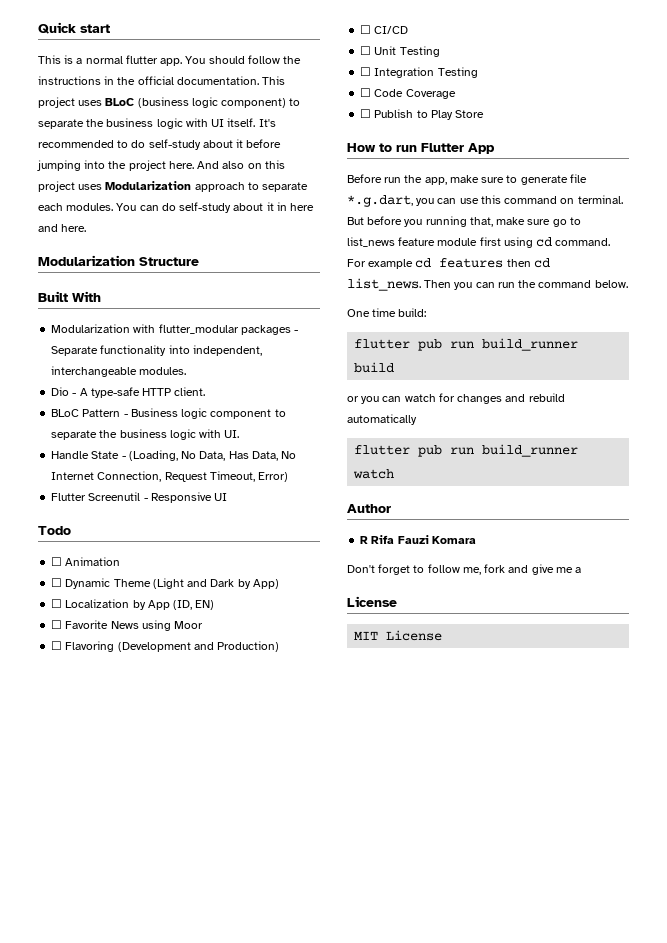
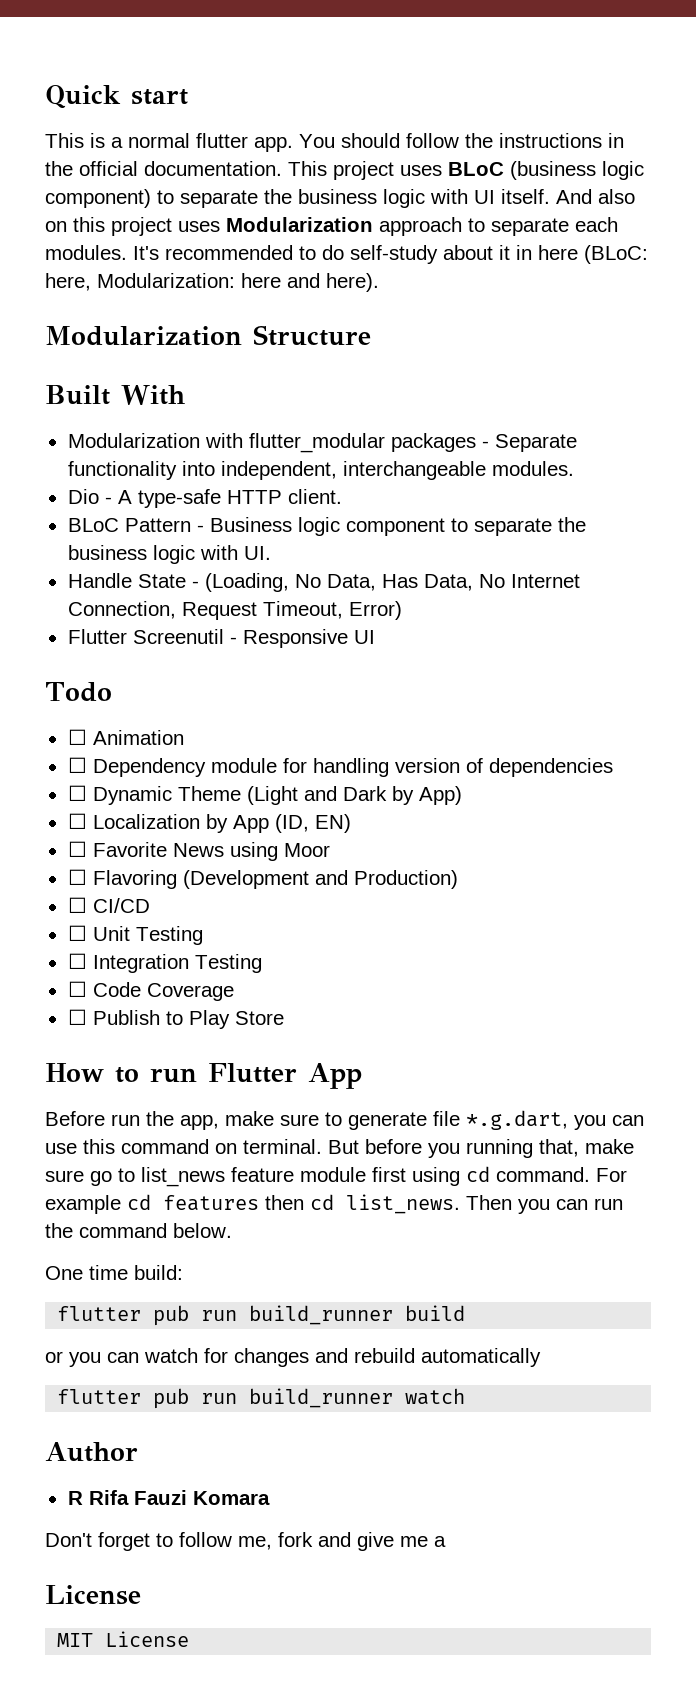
[258,119,276,127] [38,139,282,150] [37,160,194,171] It's recommended to do self-study about it before jumping into the project here. -> (550, 196) none
[116,203,159,211] You can -> [133,245,316,260] It's recommended to
[38,224,87,232] and here. -> [584,245,648,264] [45,273,379,292] (BLoC: here, Modularization: here and here).
(121, 561) none -> [67,757,613,777] // ☐ Dependency module for handling version of dependencies

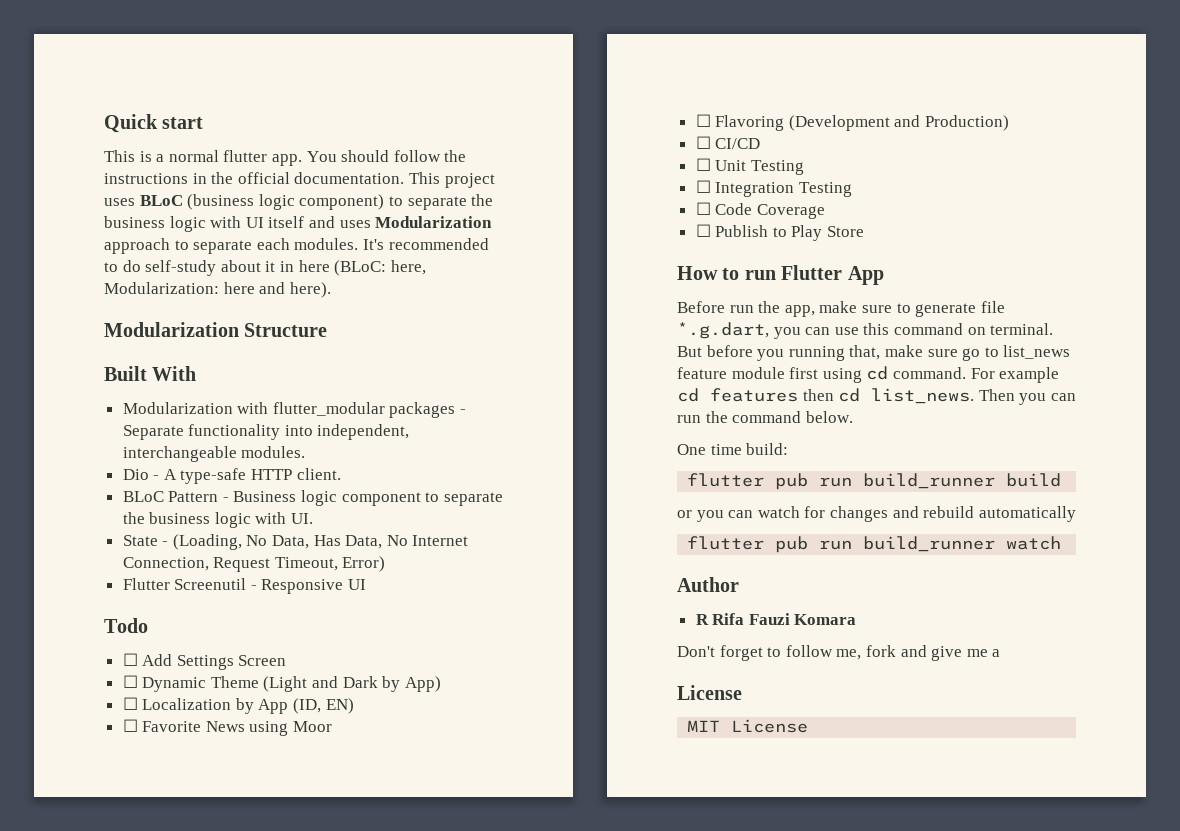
[501,189,635,204] [45,217,172,236] itself. And also on this project -> [268,216,335,228] itself and
[67,573,132,588] Handle -> (314, 518) none
[92,730,184,745] [67,757,613,777] Animation // ☐ Dependency module for handling version of dependencies -> [142,654,287,670] Add Settings Screen

